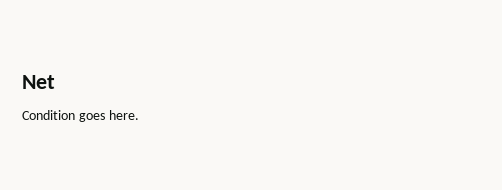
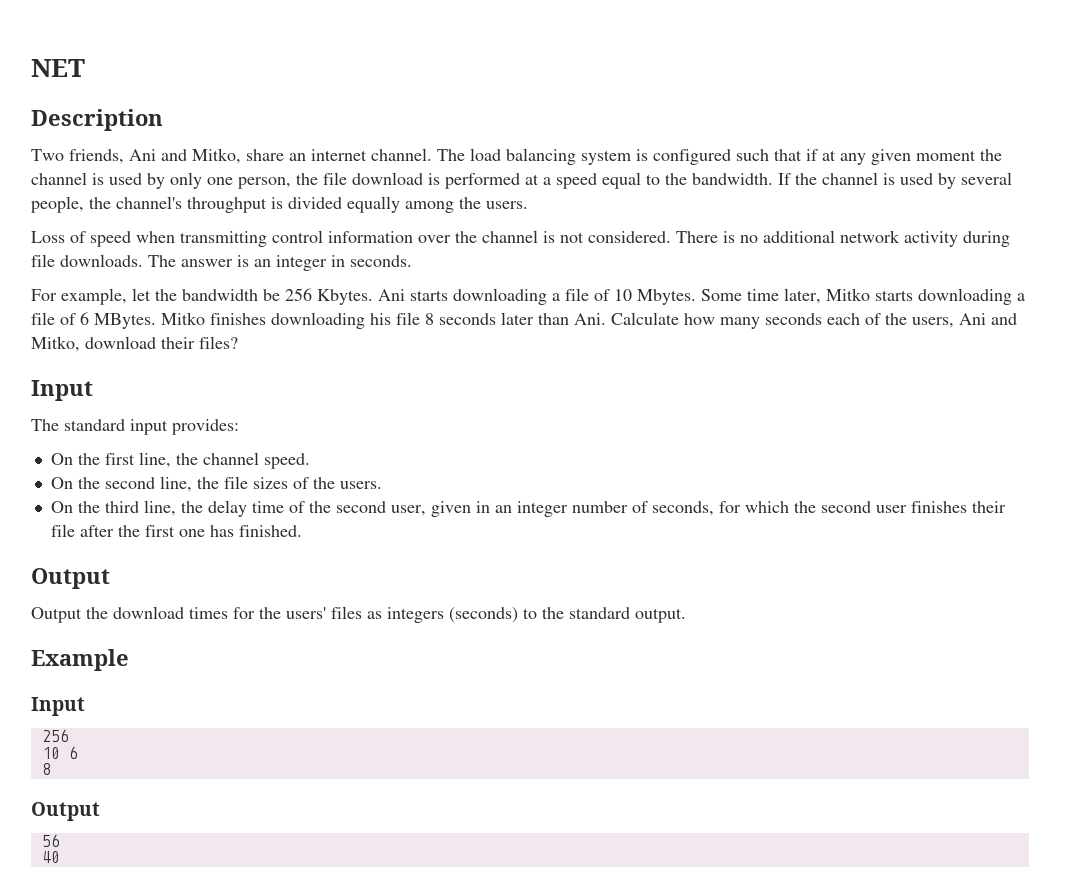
[22,75,55,89] [22,110,139,122] Net // Condition goes here. -> [31,59,85,77] [31,109,163,131] [31,148,1002,165] [31,172,1012,189] [31,196,528,213] [31,230,1010,247] [31,254,412,271] [31,288,1025,305] [31,312,1017,329] [31,336,238,352] [31,380,93,401] [31,419,239,435] [50,452,310,469] [50,476,382,492] [50,500,1006,517] [50,524,302,537] [31,568,110,589] [31,606,686,623] [31,649,129,671] [31,697,85,716] [41,729,69,742] [41,746,78,759] [41,763,51,775] [31,802,100,821] [41,834,60,847] [41,851,60,863] NET // Description // Two friends, Ani and Mitko, share an internet channel. The load balancing system is configured such that if at any given moment the channel is used by only one person, the file download is performed at a speed equal to the bandwidth. If the channel is used by several people, the channel's throughput is divided equally among the users. // Loss of speed when transmitting control information over the channel is not considered. There is no additional network activity during file downloads. The answer is an integer in seconds. // For example, let the bandwidth be 256 Kbytes. Ani starts downloading a file of 10 Mbytes. Some time later, Mitko starts downloading a file of 6 MBytes. Mitko finishes downloading his file 8 seconds later than Ani. Calculate how many seconds each of the users, Ani and Mitko, download their files? // Input // The standard input provides: // On the first line, the channel speed. // On the second line, the file sizes of the users. // On the third line, the delay time of the second user, given in an integer number of seconds, for which the second user finishes their file after the first one has finished. // Output // Output the download times for the users' files as integers (seconds) to the standard output. // Example // Input // 256 // 10 6 // 8 // Output // 56 // 40

